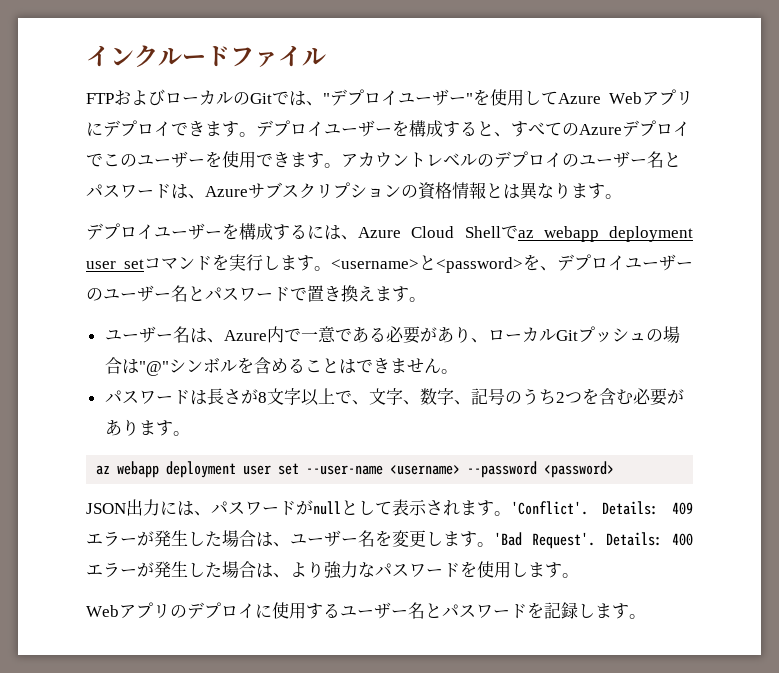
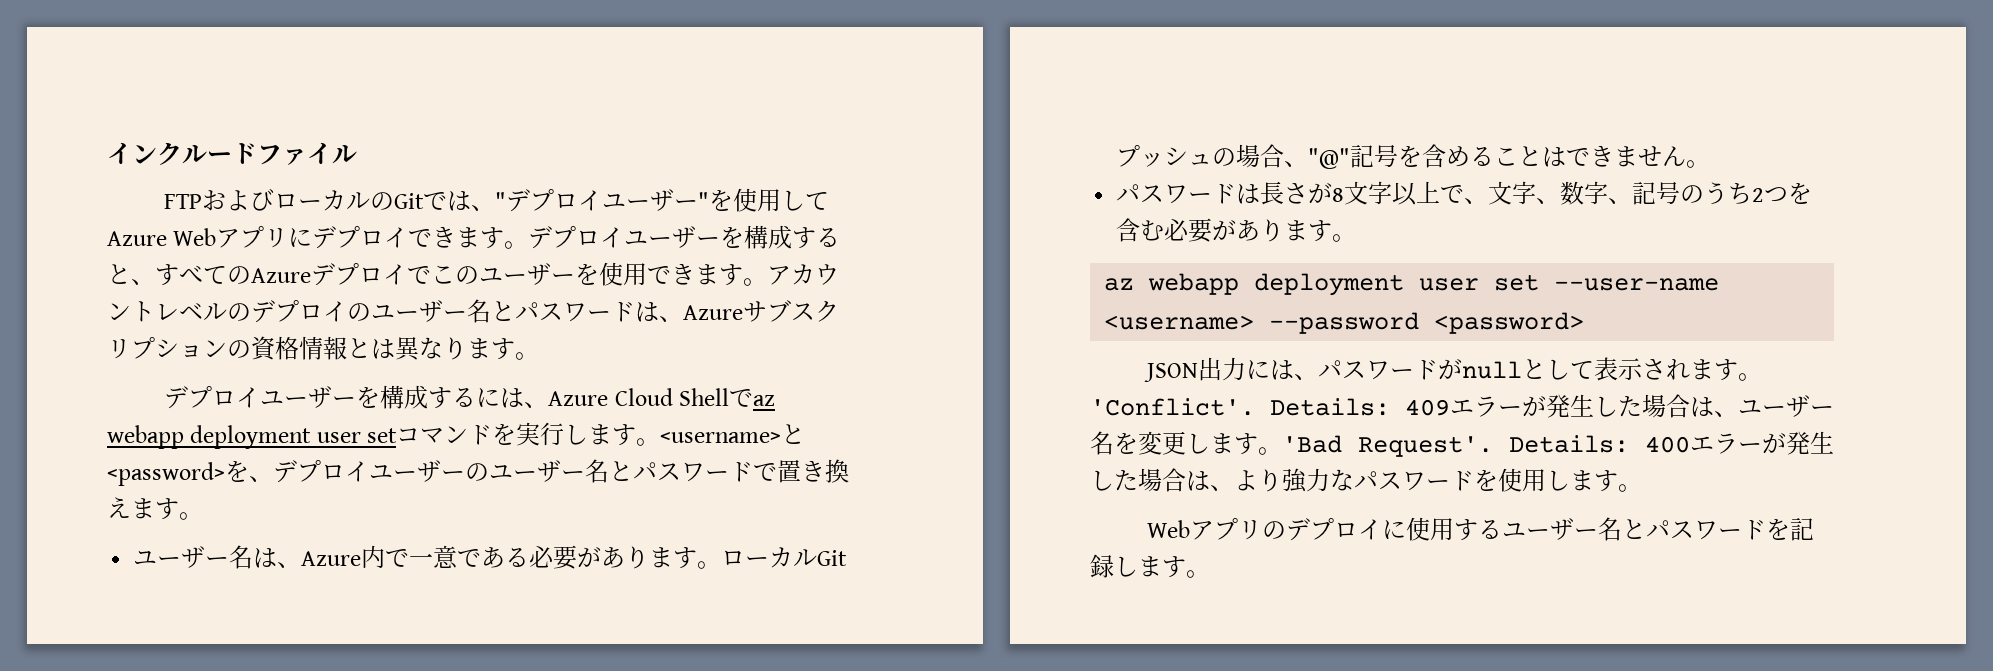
[470,338,488,343] 、 -> [649,547,722,569] ます。
[121,357,237,376] は"@"シンボル -> [1284,144,1399,169] 、"@"記号

